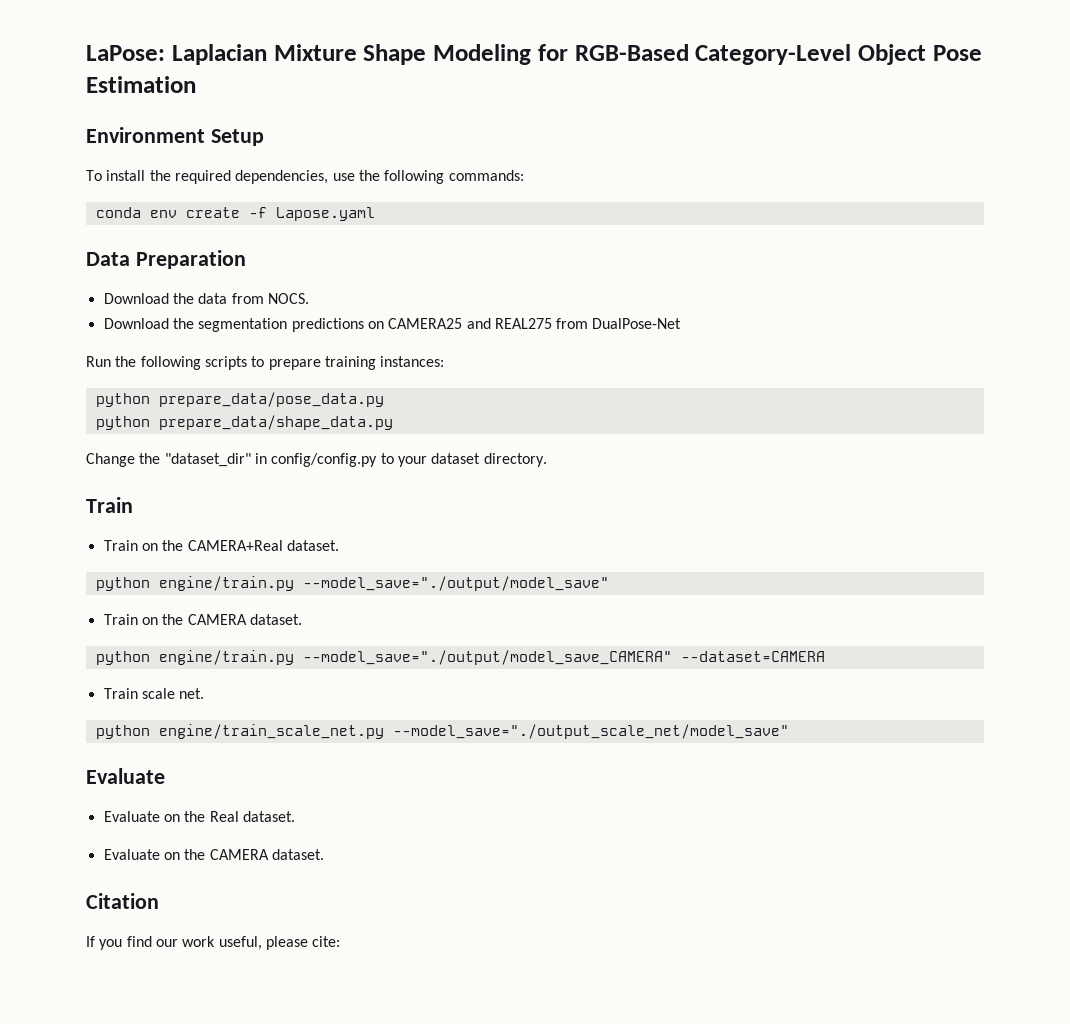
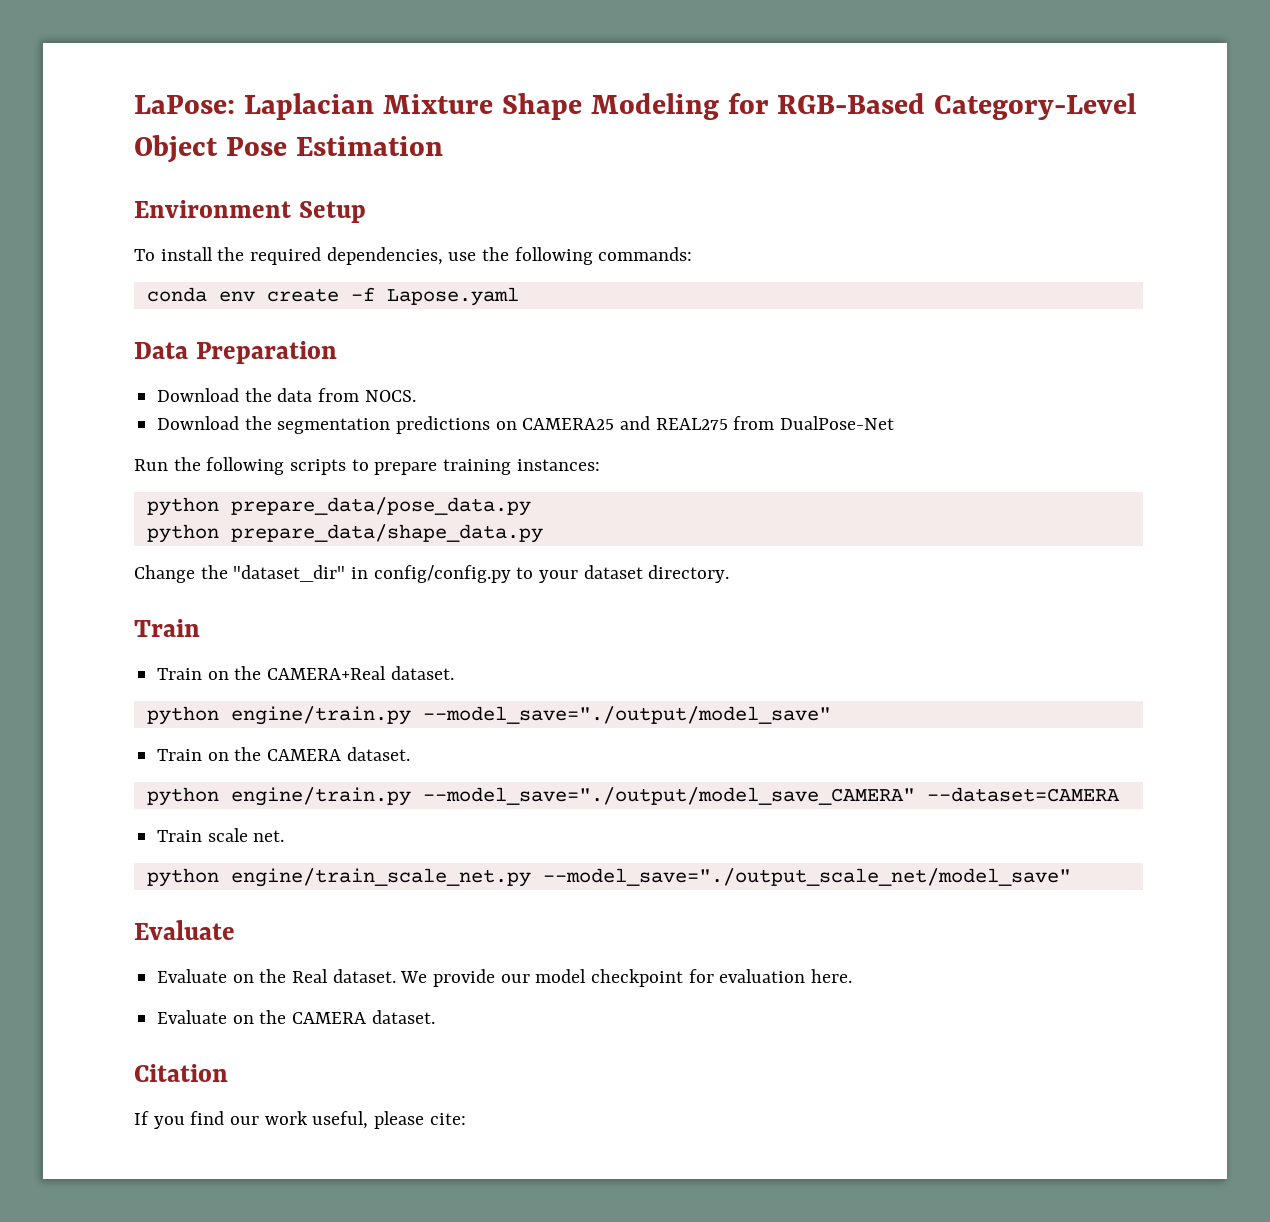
(295, 816) none -> [400,969,853,987] We provide our model checkpoint for evaluation here.

